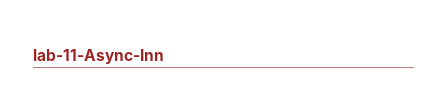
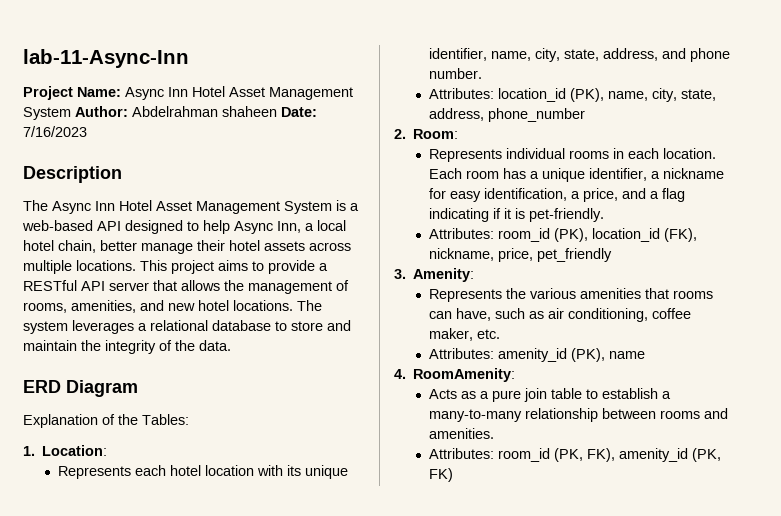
(164, 56) none -> [23,86,353,100] [23,106,317,120] [23,126,87,137] [23,166,122,183] [23,200,359,214] [22,220,346,234] [23,240,351,254] [23,260,328,274] [23,280,349,294] [23,300,322,313] [23,320,351,334] [23,340,231,354] [23,380,138,397] [23,414,189,428] [23,445,108,456] [57,465,348,479] [428,48,730,62] [428,68,482,79] [428,88,716,102] [428,108,585,122] [394,129,459,139] [428,148,716,162] [428,168,724,182] [428,188,685,202] [428,208,604,222] [428,228,697,242] [428,248,612,262] [394,268,475,282] [428,288,713,302] [428,308,691,322] [428,328,500,341] [428,348,645,362] [394,368,516,382] [428,388,671,402] [428,408,728,422] [428,428,494,439] [428,448,721,462] [428,468,453,482] // Project Name: Async Inn Hotel Asset Management System Author: Abdelrahman shaheen Date: 7/16/2023 // Description // The Async Inn Hotel Asset Management System is a web-based API designed to help Async Inn, a local hotel chain, better manage their hotel assets across multiple locations. This project aims to provide a RESTful API server that allows the management of rooms, amenities, and new hotel locations. The system leverages a relational database to store and maintain the integrity of the data. // ERD Diagram // Explanation of the Tables: // 1. Location: // Represents each hotel location with its unique identifier, name, city, state, address, and phone number. // Attributes: location_id (PK), name, city, state, address, phone_number // 2. Room: // Represents individual rooms in each location. Each room has a unique identifier, a nickname for easy identification, a price, and a flag indicating if it is pet-friendly. // Attributes: room_id (PK), location_id (FK), nickname, price, pet_friendly // 3. Amenity: // Represents the various amenities that rooms can have, such as air conditioning, coffee maker, etc. // Attributes: amenity_id (PK), name // 4. RoomAmenity: // Acts as a pure join table to establish a many-to-many relationship between rooms and amenities. // Attributes: room_id (PK, FK), amenity_id (PK, FK)

